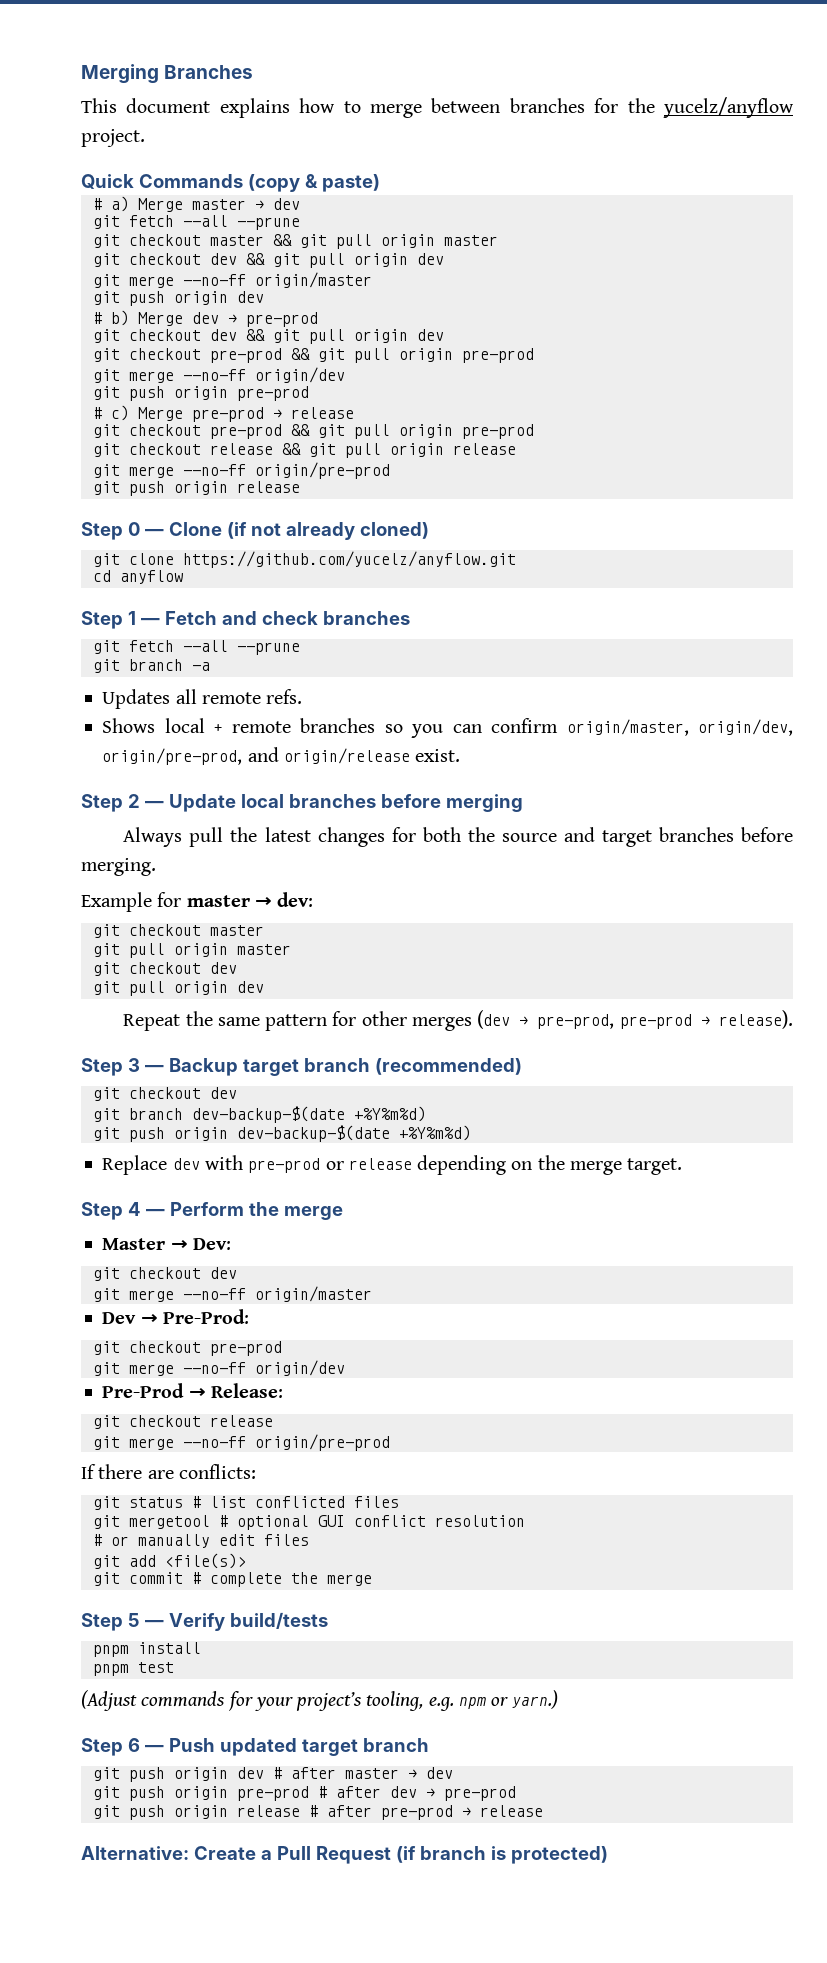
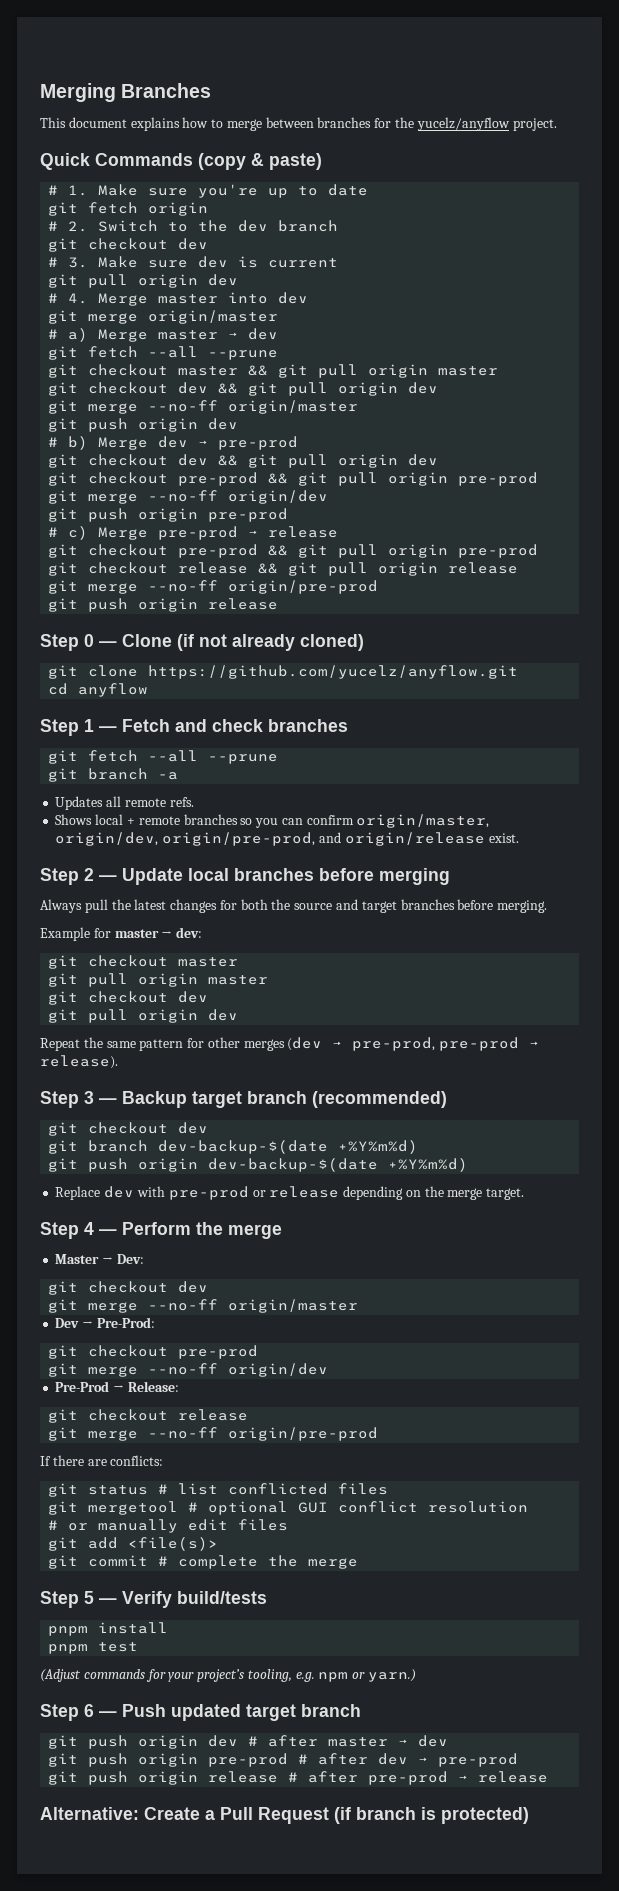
(380, 183) none -> [48,184,369,198] [48,202,209,216] [48,220,339,232] [48,238,209,252] [48,256,339,268] [48,274,239,288] [48,292,309,306] [48,310,279,324] // # 1. Make sure you're up to date // git fetch origin // # 2. Switch to the dev branch // git checkout dev // # 3. Make sure dev is current // git pull origin dev // # 4. Merge master into dev // git merge origin/master

